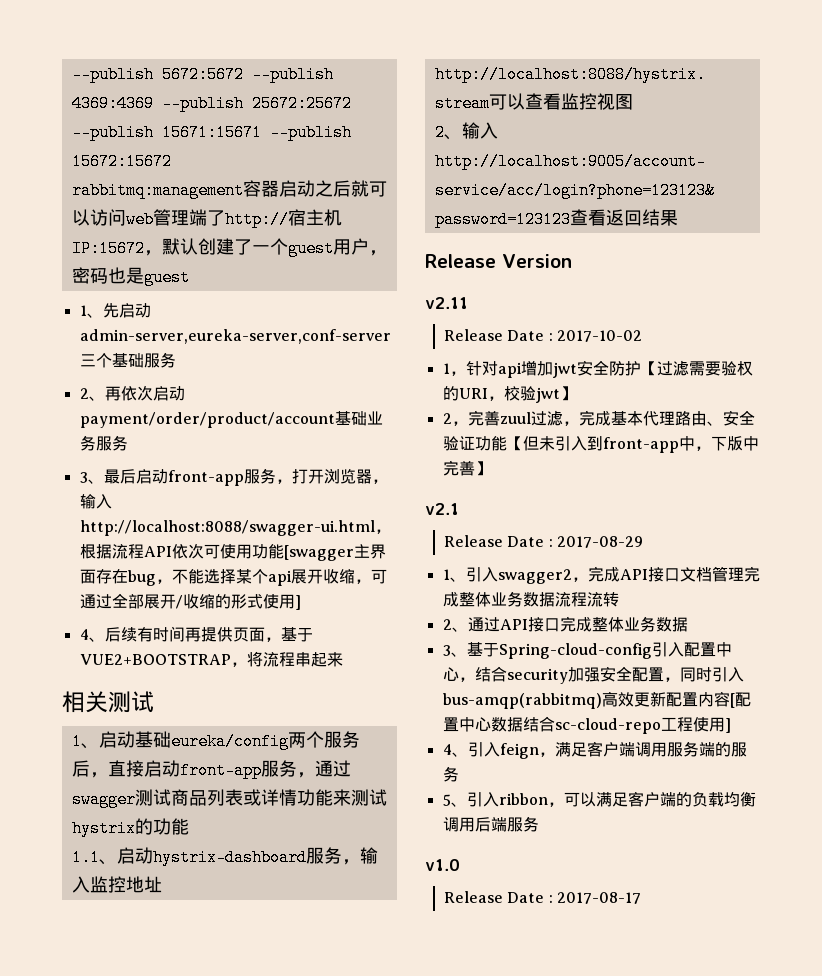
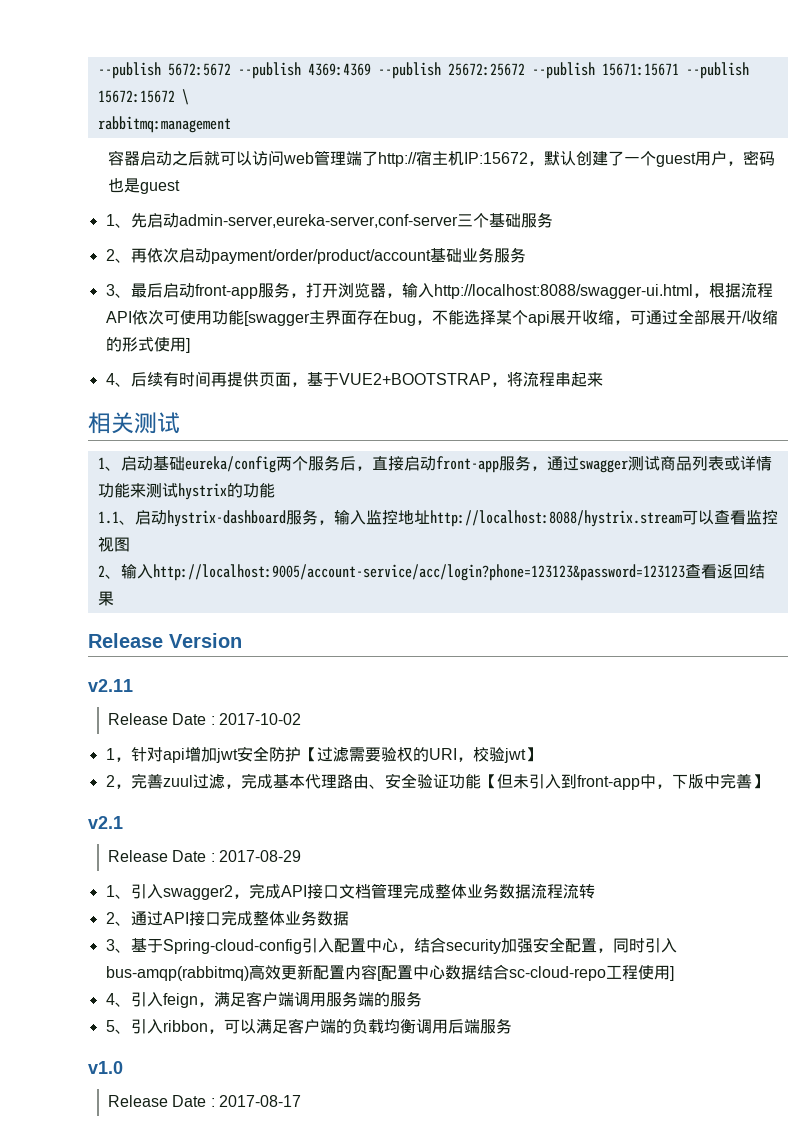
(172, 161) none -> [181,89,189,105] \
(244, 190) none -> (231, 124) //

